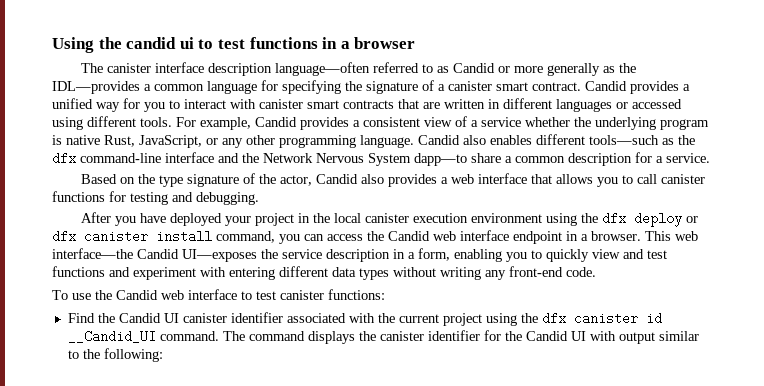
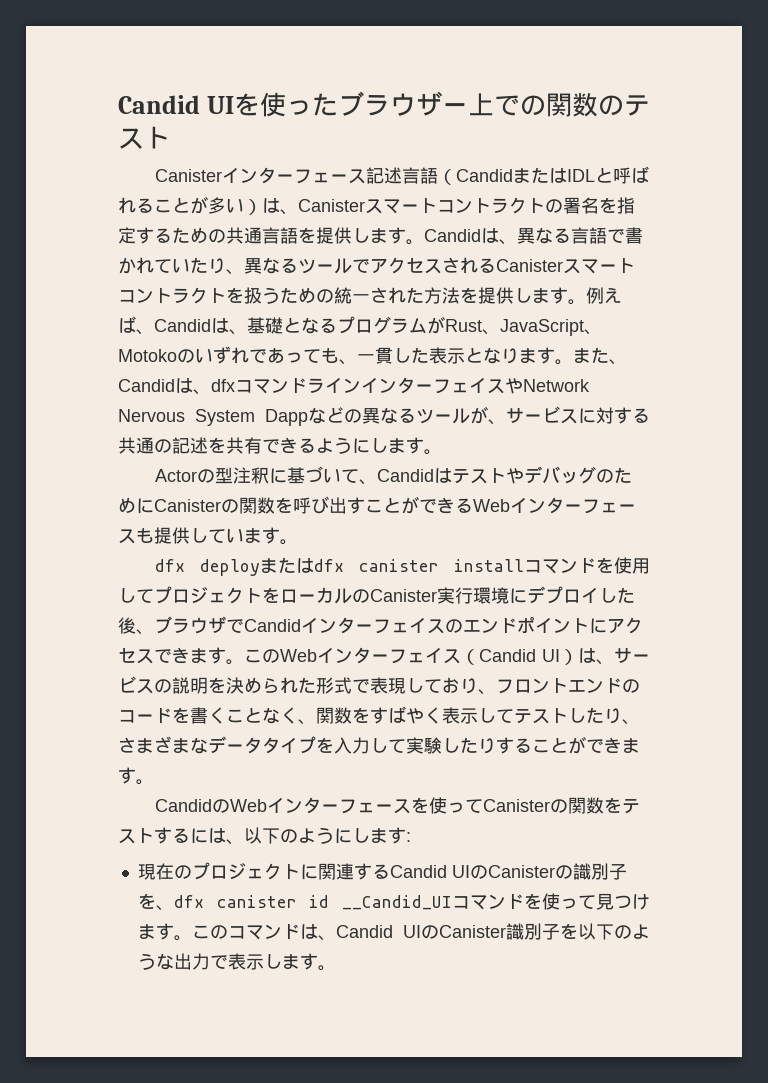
[52,37,416,53] [81,62,637,76] [52,80,690,94] [52,98,682,112] [52,116,709,130] [52,134,695,148] [52,152,710,166] [81,173,706,187] [52,191,259,205] [81,212,599,226] Using the candid ui to test functions in a browser // The canister interface description language—often referred to as Candid or more generally as the IDL—provides a common language for specifying the signature of a canister smart contract. Candid provides a unified way for you to interact with canister smart contracts that are written in different languages or accessed using different tools. For example, Candid provides a consistent view of a service whether the underlying program is native Rust, JavaScript, or any other programming language. Candid also enables different tools—such as the dfx command-line interface and the Network Nervous System dapp—to share a common description for a service. // Based on the type signature of the actor, Candid also provides a web interface that allows you to call canister functions for testing and debugging. // After you have deployed your project in the local canister execution environment using the -> [118,91,650,117] [118,126,170,149] [155,166,650,185] [118,196,635,215] [118,227,643,245] [118,257,635,275] [118,287,622,305] [118,316,602,336] [118,346,627,365] [118,377,590,395] [118,406,650,426] [118,437,442,455] [155,466,633,485] [118,496,636,514] [118,527,298,545] Candid UIを使ったブラウザー上での関数のテスト // Canisterインターフェース記述言語（CandidまたはIDLと呼ばれることが多い）は、Canisterスマートコントラクトの署名を指定するための共通言語を提供します。Candidは、異なる言語で書かれていたり、異なるツールでアクセスされるCanisterスマートコントラクトを扱うための統一された方法を提供します。例えば、Candidは、基礎となるプログラムがRust、JavaScript、Motokoのいずれであっても、一貫した表示となります。また、Candidは、dfxコマンドラインインターフェイスやNetwork Nervous System Dappなどの異なるツールが、サービスに対する共通の記述を共有できるようにします。 // Actorの型注釈に基づいて、CandidはテストやデバッグのためにCanisterの関数を呼び出すことができるWebインターフェースも提供しています。 //
[686,216,699,223] or -> [260,557,315,573] または
[216,230,698,244] [52,248,667,262] [52,266,596,280] [52,289,385,300] [67,312,662,326] [67,330,699,344] [67,348,163,362] command, you can access the Candid web interface endpoint in a browser. This web interface—the Candid UI—exposes the service description in a form, enabling you to quickly view and test functions and experiment with entering different data types without writing any front-end code. // To use the Candid web interface to test canister functions: // Find the Candid UI canister identifier associated with the current project using the dfx canister id __Candid_UI command. The command displays the canister identifier for the Candid UI with output similar to the following: -> [524,557,650,574] [118,586,635,604] [118,616,643,635] [118,647,650,665] [118,676,640,695] [118,706,640,725] [118,736,640,754] [118,767,154,785] [155,797,641,814] [118,827,411,845] [137,862,627,880] [137,893,650,911] [137,923,650,941] [137,953,336,971] コマンドを使用してプロジェクトをローカルのCanister実行環境にデプロイした後、ブラウザでCandidインターフェイスのエンドポイントにアクセスできます。このWebインターフェイス（Candid UI）は、サービスの説明を決められた形式で表現しており、フロントエンドのコードを書くことなく、関数をすばやく表示してテストしたり、さまざまなデータタイプを入力して実験したりすることができます。 // CandidのWebインターフェースを使ってCanisterの関数をテストするには、以下のようにします: // 現在のプロジェクトに関連するCandid UIのCanisterの識別子を、dfx canister id __Candid_UIコマンドを使って見つけます。このコマンドは、Candid UIのCanister識別子を以下のような出力で表示します。

